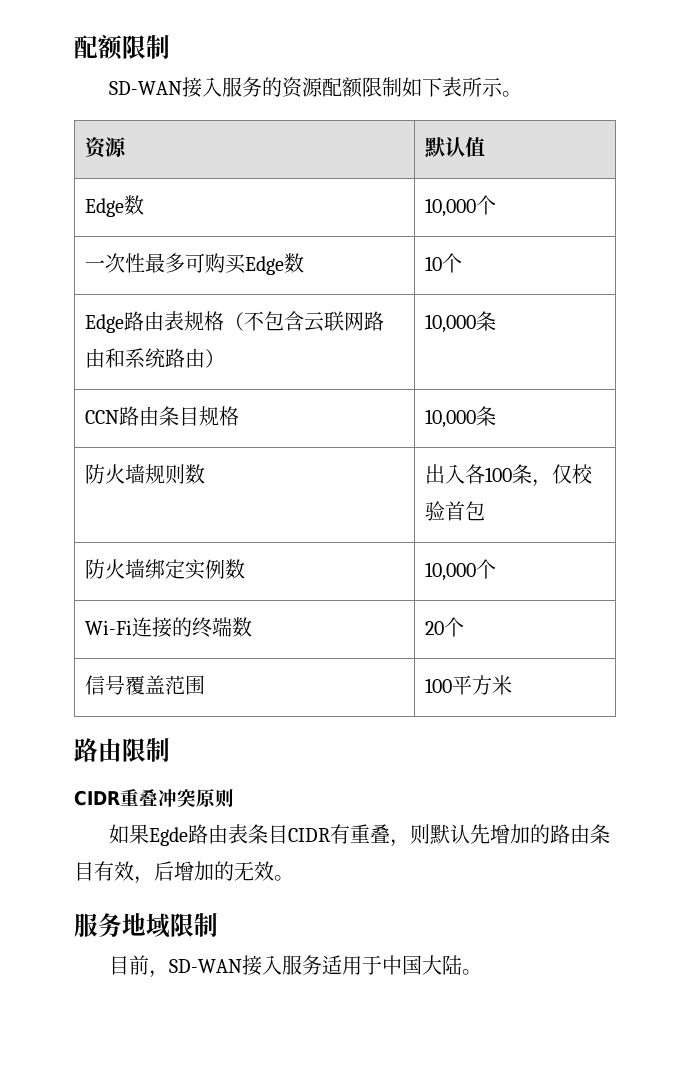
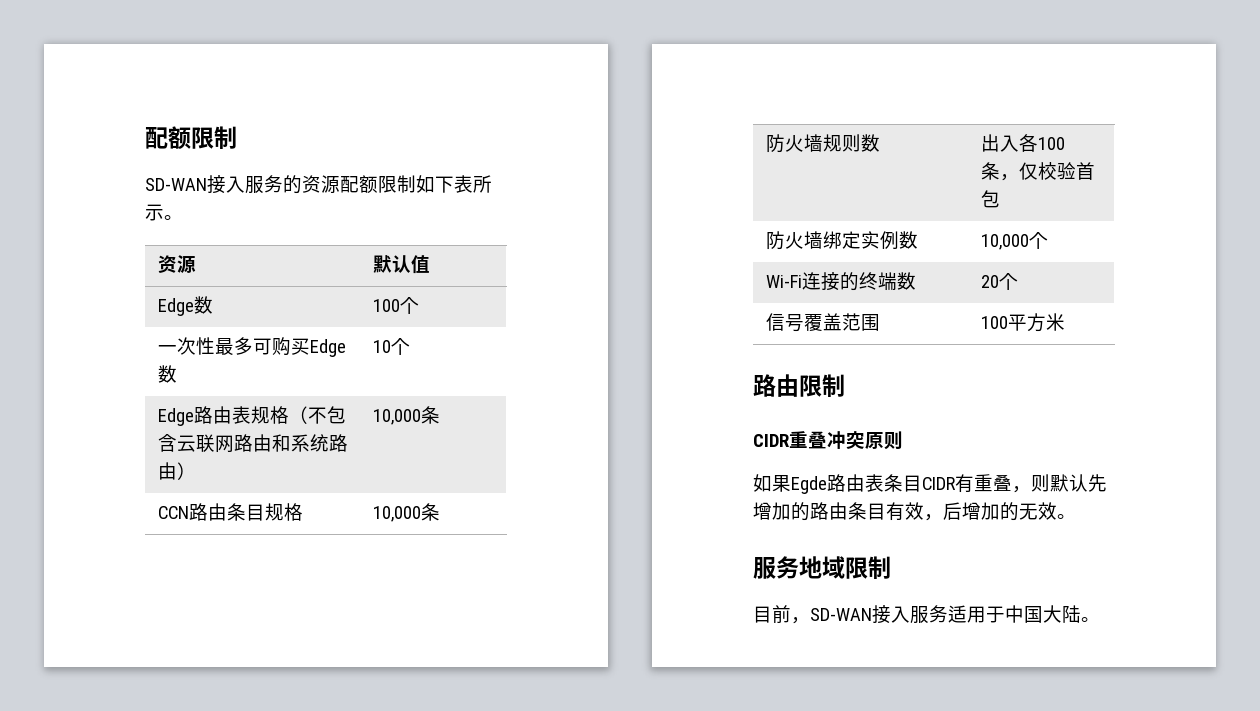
[425,198,477,217] 10,000 -> [372,299,400,312] 100

